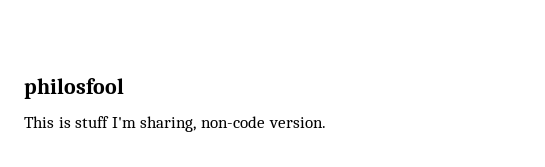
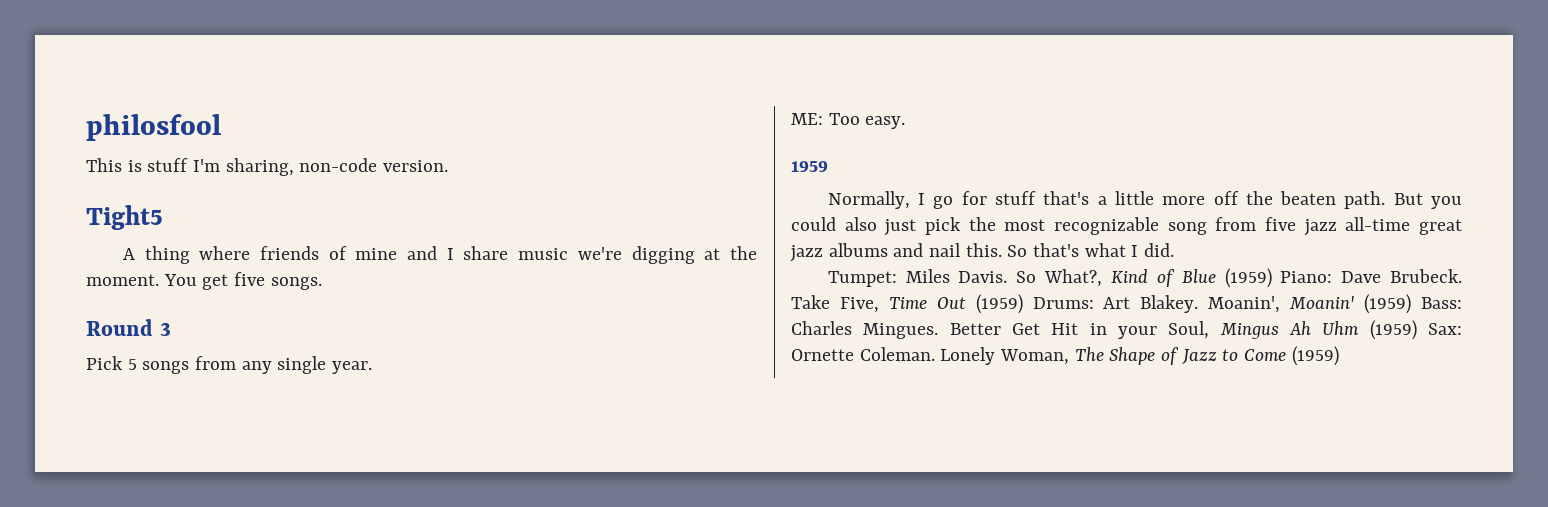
(326, 122) none -> [86,205,163,230] [122,246,757,264] [86,272,322,290] [86,319,171,336] [86,356,373,374] [791,113,906,129] [791,161,828,172] [827,191,1462,209] [791,217,1462,236] [790,243,1175,262] [827,268,1462,288] [791,294,1462,314] [791,320,1462,340] [791,346,1339,366] // Tight5 // A thing where friends of mine and I share music we're digging at the moment. You get five songs. // Round 3 // Pick 5 songs from any single year. // ME: Too easy. // 1959 // Normally, I go for stuff that's a little more off the beaten path. But you could also just pick the most recognizable song from five jazz all-time great jazz albums and nail this. So that's what I did. // Tumpet: Miles Davis. So What?, Kind of Blue (1959) Piano: Dave Brubeck. Take Five, Time Out (1959) Drums: Art Blakey. Moanin', Moanin' (1959) Bass: Charles Mingues. Better Get Hit in your Soul, Mingus Ah Uhm (1959) Sax: Ornette Coleman. Lonely Woman, The Shape of Jazz to Come (1959)

